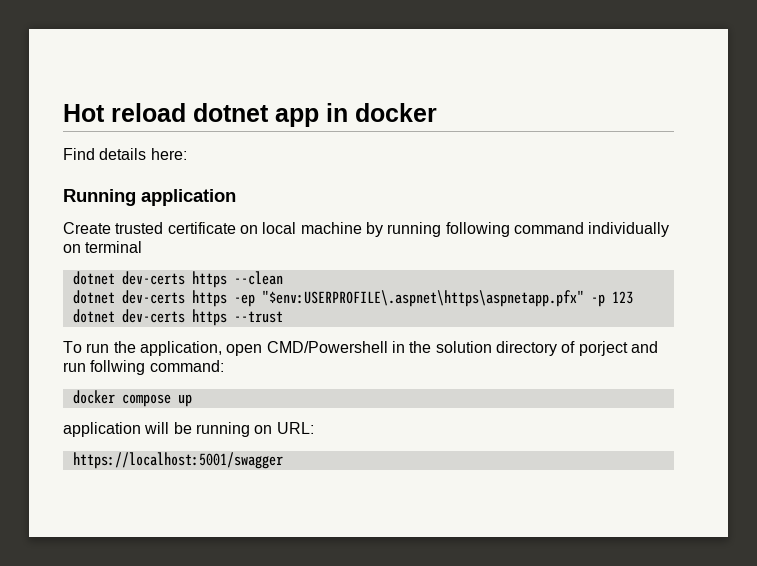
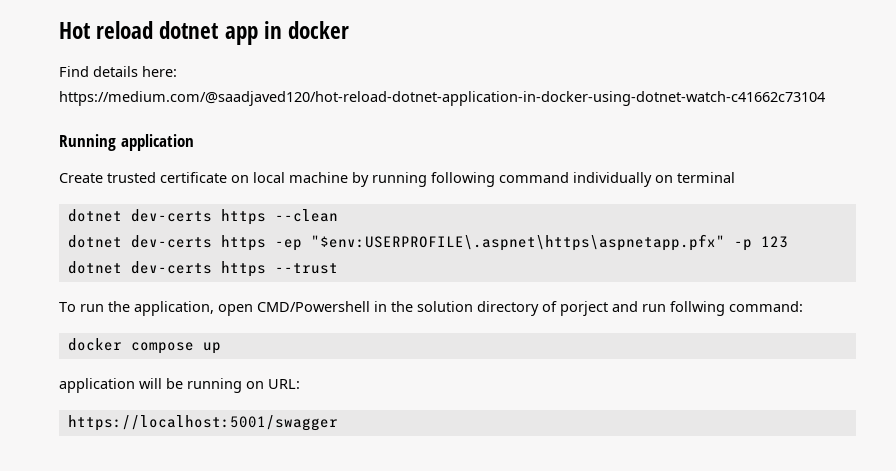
(187, 154) none -> [59,91,825,106] https://medium.com/@saadjaved120/hot-reload-dotnet-application-in-docker-using-dotnet-watch-c41662c73104

